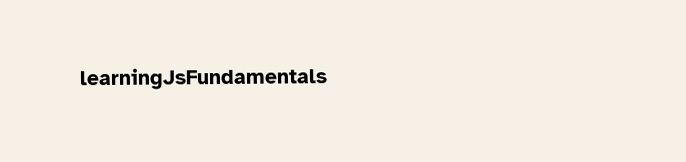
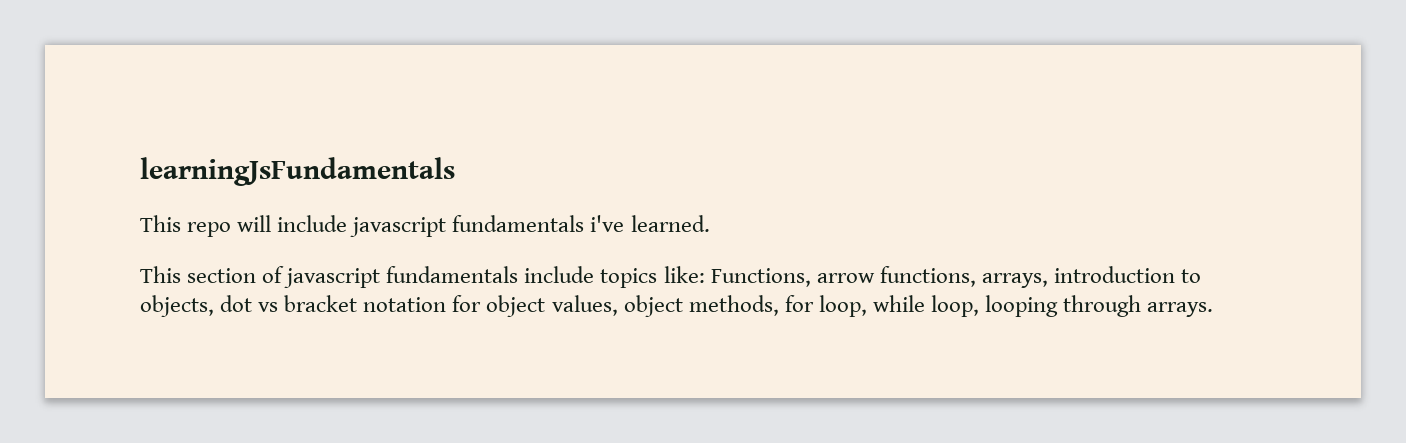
(328, 79) none -> [140,215,710,237] [140,266,1201,288] [140,295,1214,317] // This repo will include javascript fundamentals i've learned. // This section of javascript fundamentals include topics like: Functions, arrow functions, arrays, introduction to objects, dot vs bracket notation for object values, object methods, for loop, while loop, looping through arrays.

